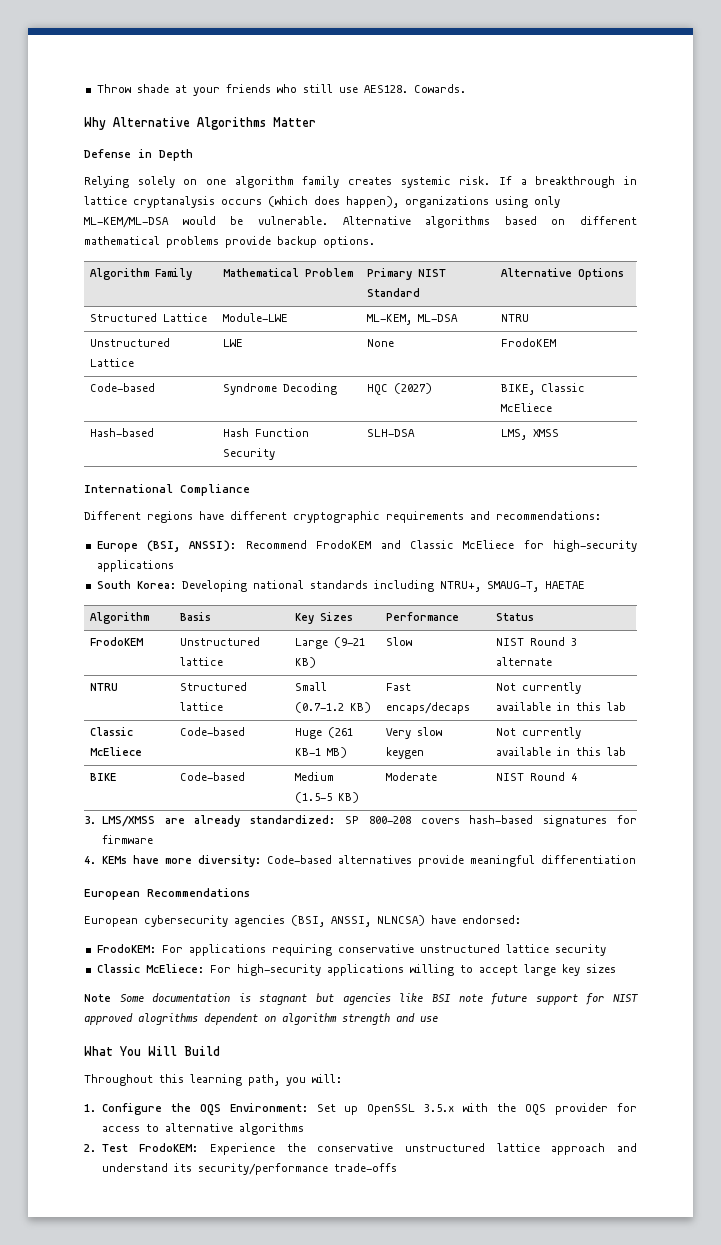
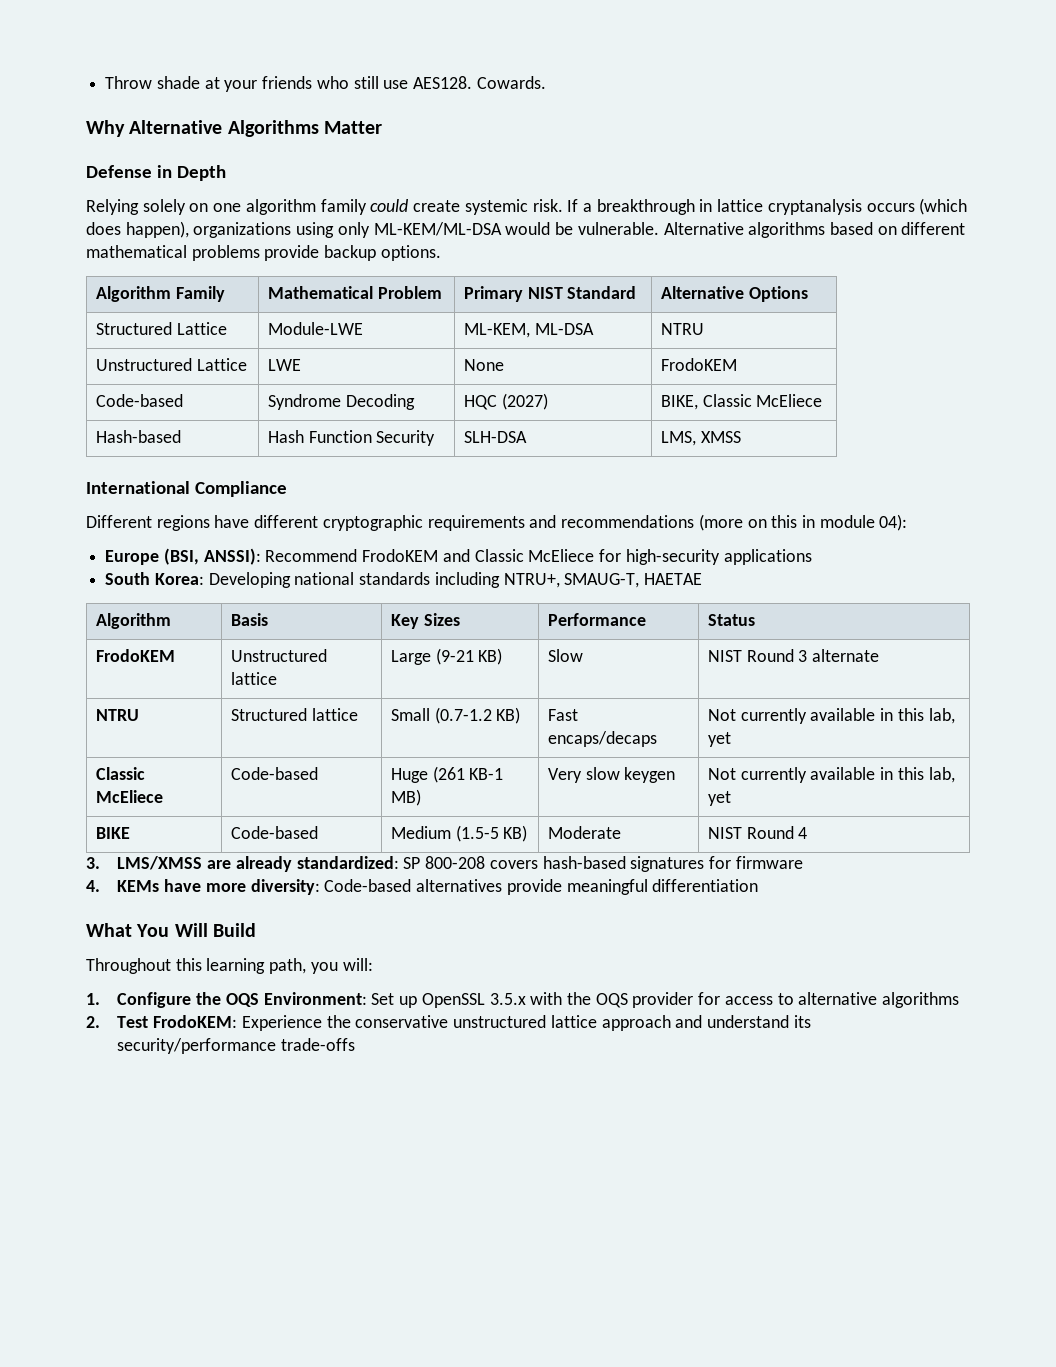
[348,177,392,185] creates -> [370,199,461,212] could create
[496,511,601,520] recommendations: -> [561,514,908,531] recommendations (more on this in module 04):
[606,702,626,711] lab -> [928,708,955,724] [707,732,731,747] lab, yet
[606,747,626,756] lab -> [928,767,955,783] [707,791,731,806] lab, yet
[84,888,250,900] [84,915,521,927] [96,944,606,956] [96,964,616,976] [84,993,640,1005] [84,1013,438,1025] // European Recommendations // European cybersecurity agencies (BSI, ANSSI, NLNCSA) have endorsed: // FrodoKEM: For applications requiring conservative unstructured lattice security // Classic McEliece: For high-security applications willing to accept large key sizes // Note Some documentation is stagnant but agencies like BSI note future support for NIST approved alogrithms dependent on algorithm strength and use -> (759, 885) none

